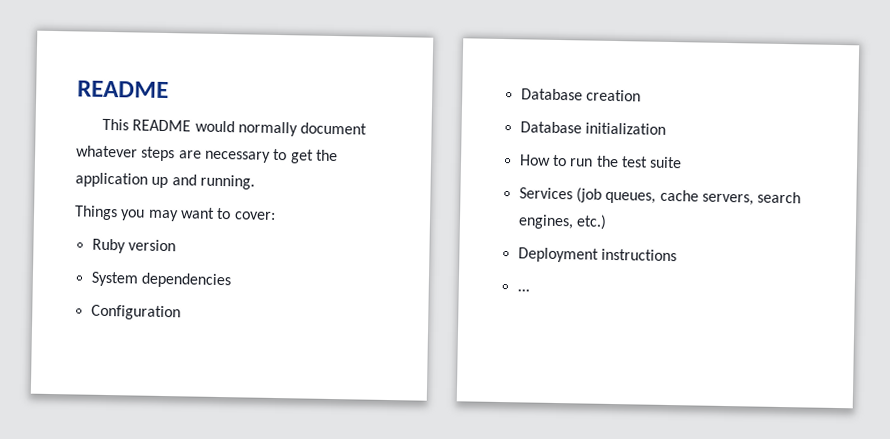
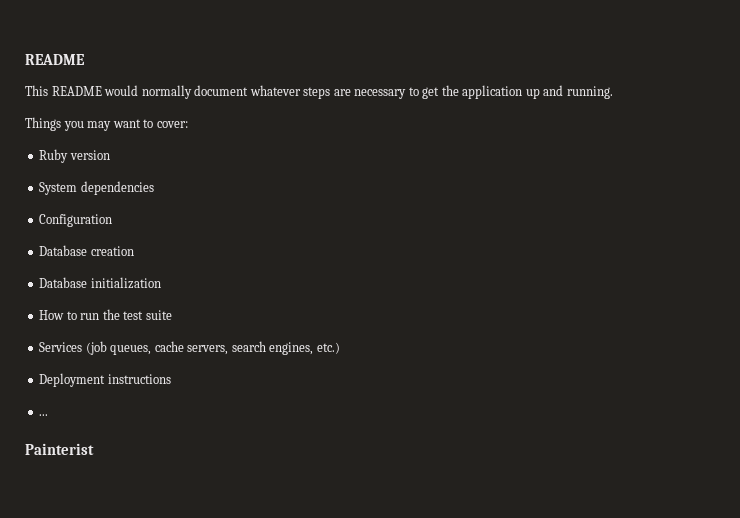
(530, 290) none -> [25,443,94,455] // Painterist

